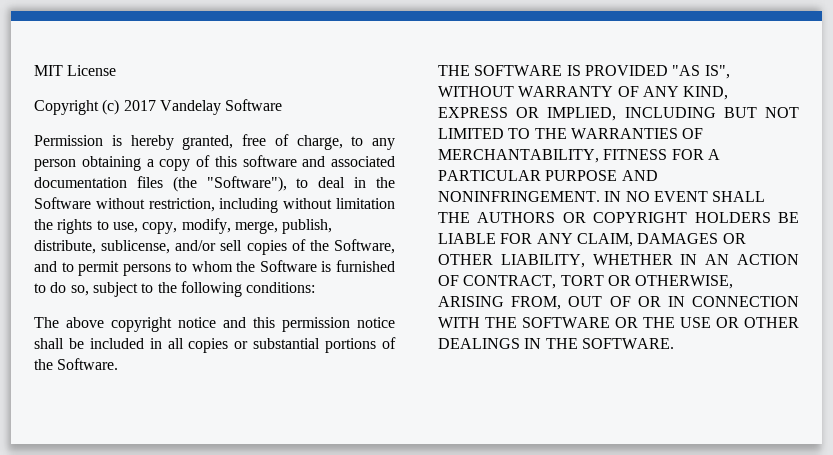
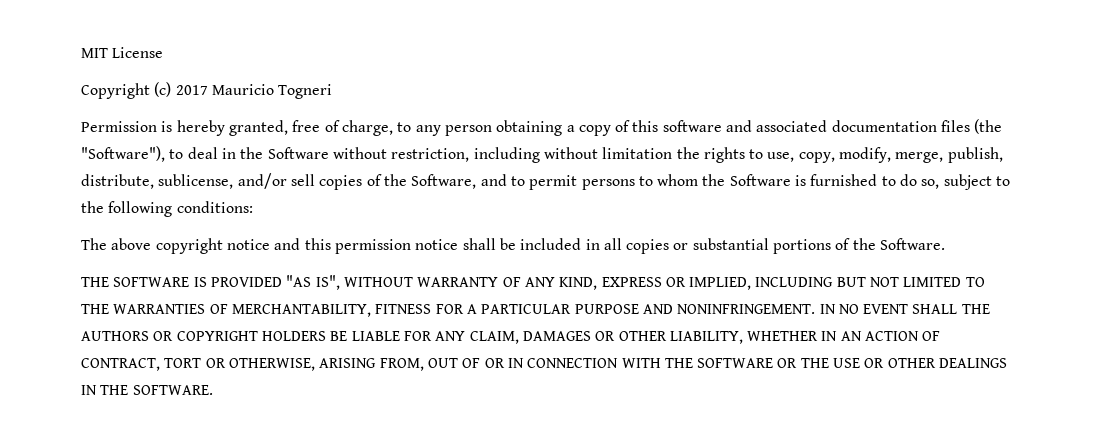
[159,99,283,115] Vandelay Software -> [211,84,333,99] Mauricio Togneri

